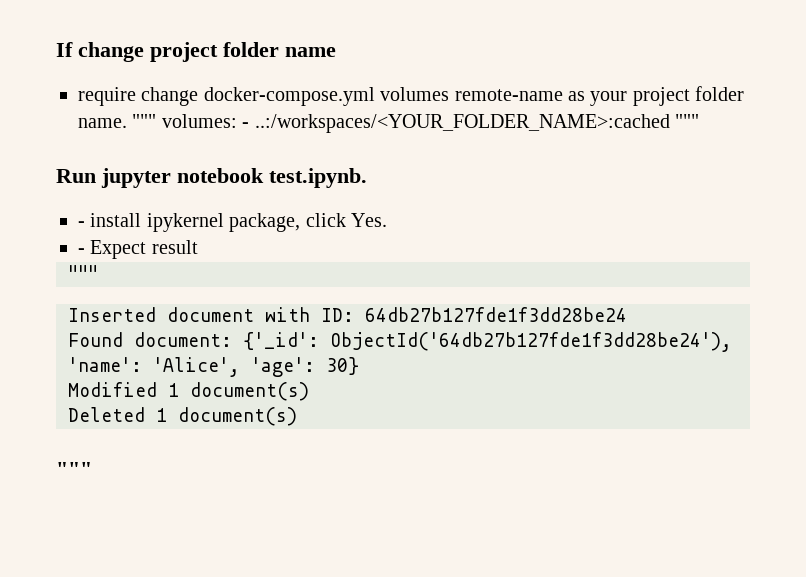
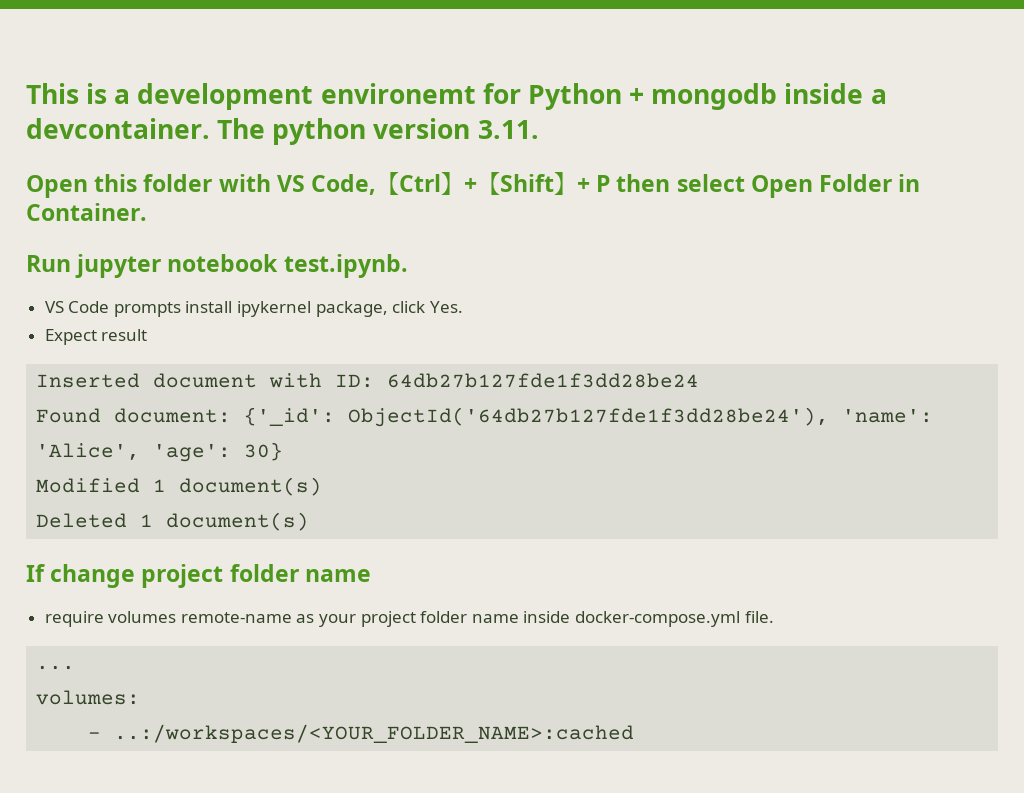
[56,42,336,62] [78,86,745,106] [78,114,699,133] If change project folder name // require change docker-compose.yml volumes remote-name as your project folder name. """ volumes: - ..:/workspaces/<YOUR_FOLDER_NAME>:cached """ -> [26,83,887,110] [26,118,539,145] [26,172,921,198] [26,203,147,221] This is a development environemt for Python + mongodb inside a devcontainer. The python version 3.11. // Open this folder with VS Code,【Ctrl】+【Shift】+ P then select Open Folder in Container.
[78,221,85,227] - -> [44,301,181,317] VS Code prompts
[78,248,85,254] - -> (463, 307) none
[68,265,98,280] // """ -> (148, 335) none
[56,462,92,476] """ -> [26,564,371,588] [44,611,774,627] [36,665,76,670] [36,690,141,705] [88,724,635,743] If change project folder name // require volumes remote-name as your project folder name inside docker-compose.yml file. // ... // volumes: // - ..:/workspaces/<YOUR_FOLDER_NAME>:cached

